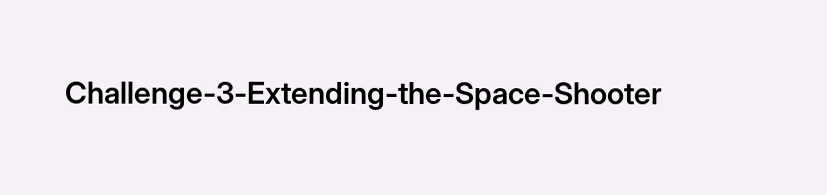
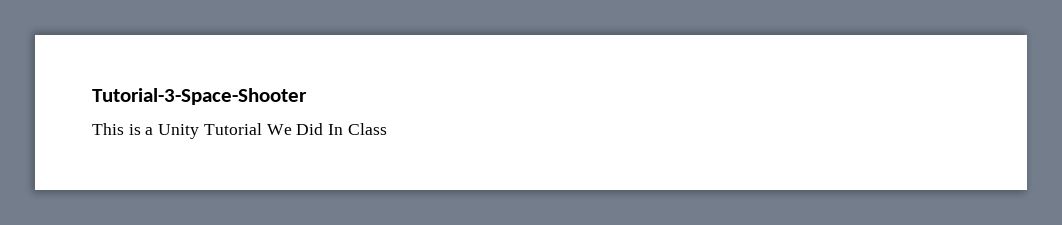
[64,81,663,111] Challenge-3-Extending-the-Space-Shooter -> [92,88,307,105] [92,123,387,139] Tutorial-3-Space-Shooter // This is a Unity Tutorial We Did In Class

